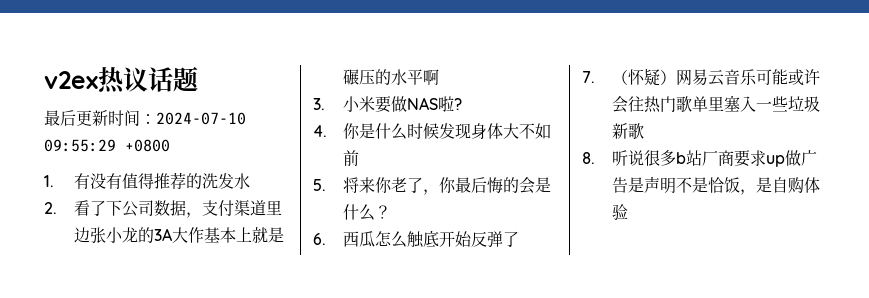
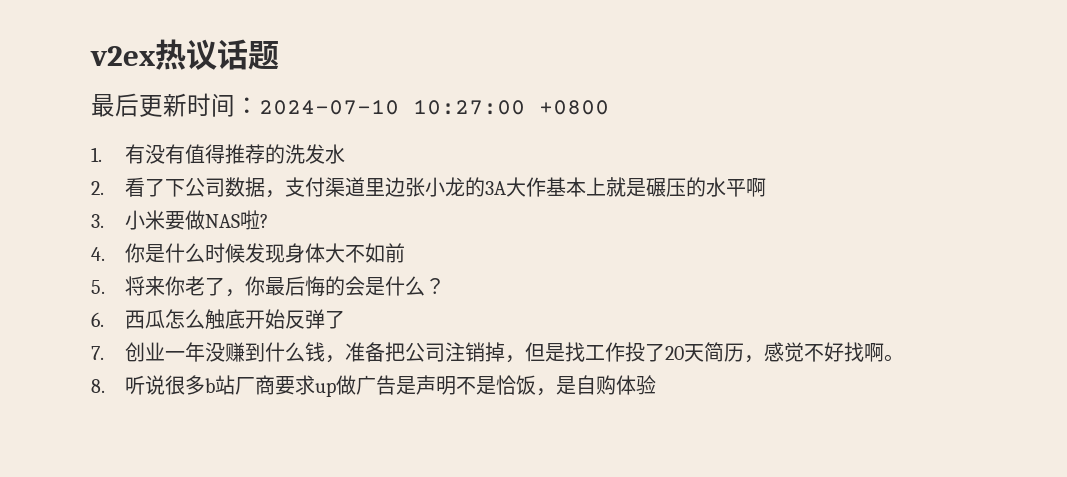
[44,139,116,152] 09:55:29 -> [413,99,525,115] 10:27:00
[612,68,821,86] [612,95,821,113] [612,123,645,139] （怀疑）网易云音乐可能或许会往热门歌单里塞入一些垃圾新歌 -> [125,342,905,363] 创业一年没赚到什么钱，准备把公司注销掉，但是找工作投了20天简历，感觉不好找啊。

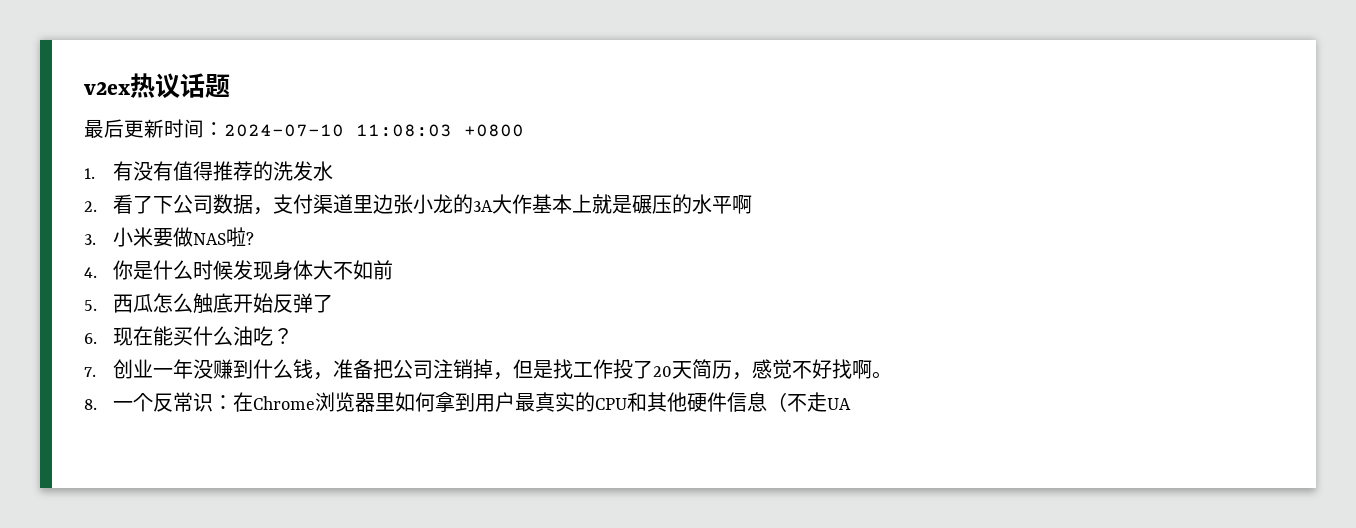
[413,99,525,115] 10:27:00 -> [356,124,452,137] 11:08:03
[125,276,446,297] [91,312,104,327] 将来你老了，你最后悔的会是什么？ // 6. -> (97, 305) none
(346, 319) none -> [84,326,293,346] // 6.现在能买什么油吃？
[125,375,657,397] 听说很多b站厂商要求up做广告是声明不是恰饭，是自购体验 -> [112,392,851,413] 一个反常识：在Chrome浏览器里如何拿到用户最真实的CPU和其他硬件信息（不走UA

